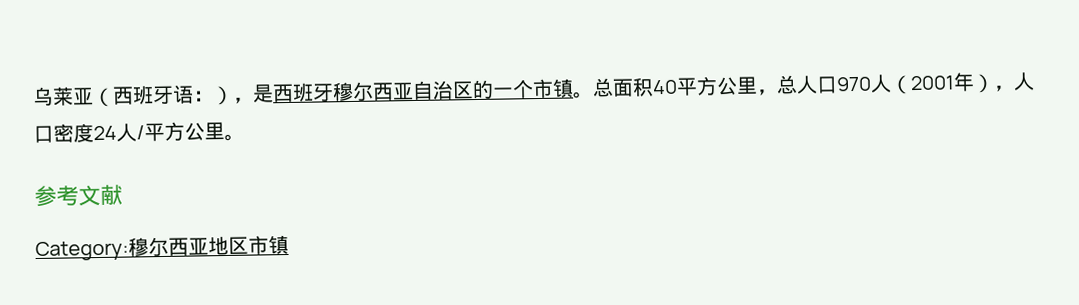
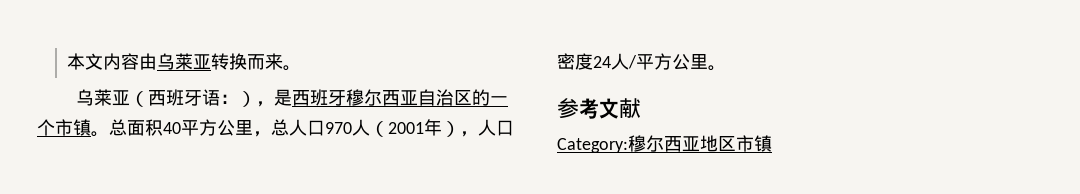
(32, 96) none -> [67,53,302,71] 本文内容由乌莱亚转换而来。 //

